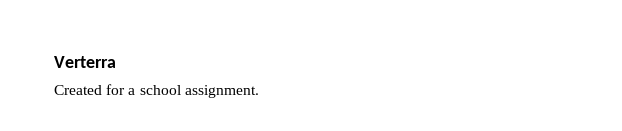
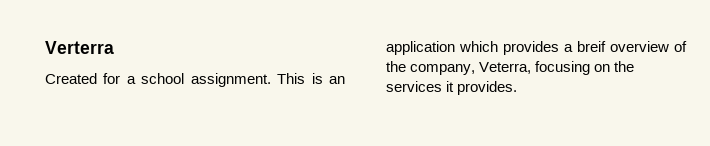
(259, 91) none -> [277,73,345,84] [386,41,687,55] [386,61,635,75] [386,81,518,95] This is an application which provides a breif overview of the company, Veterra, focusing on the services it provides.

